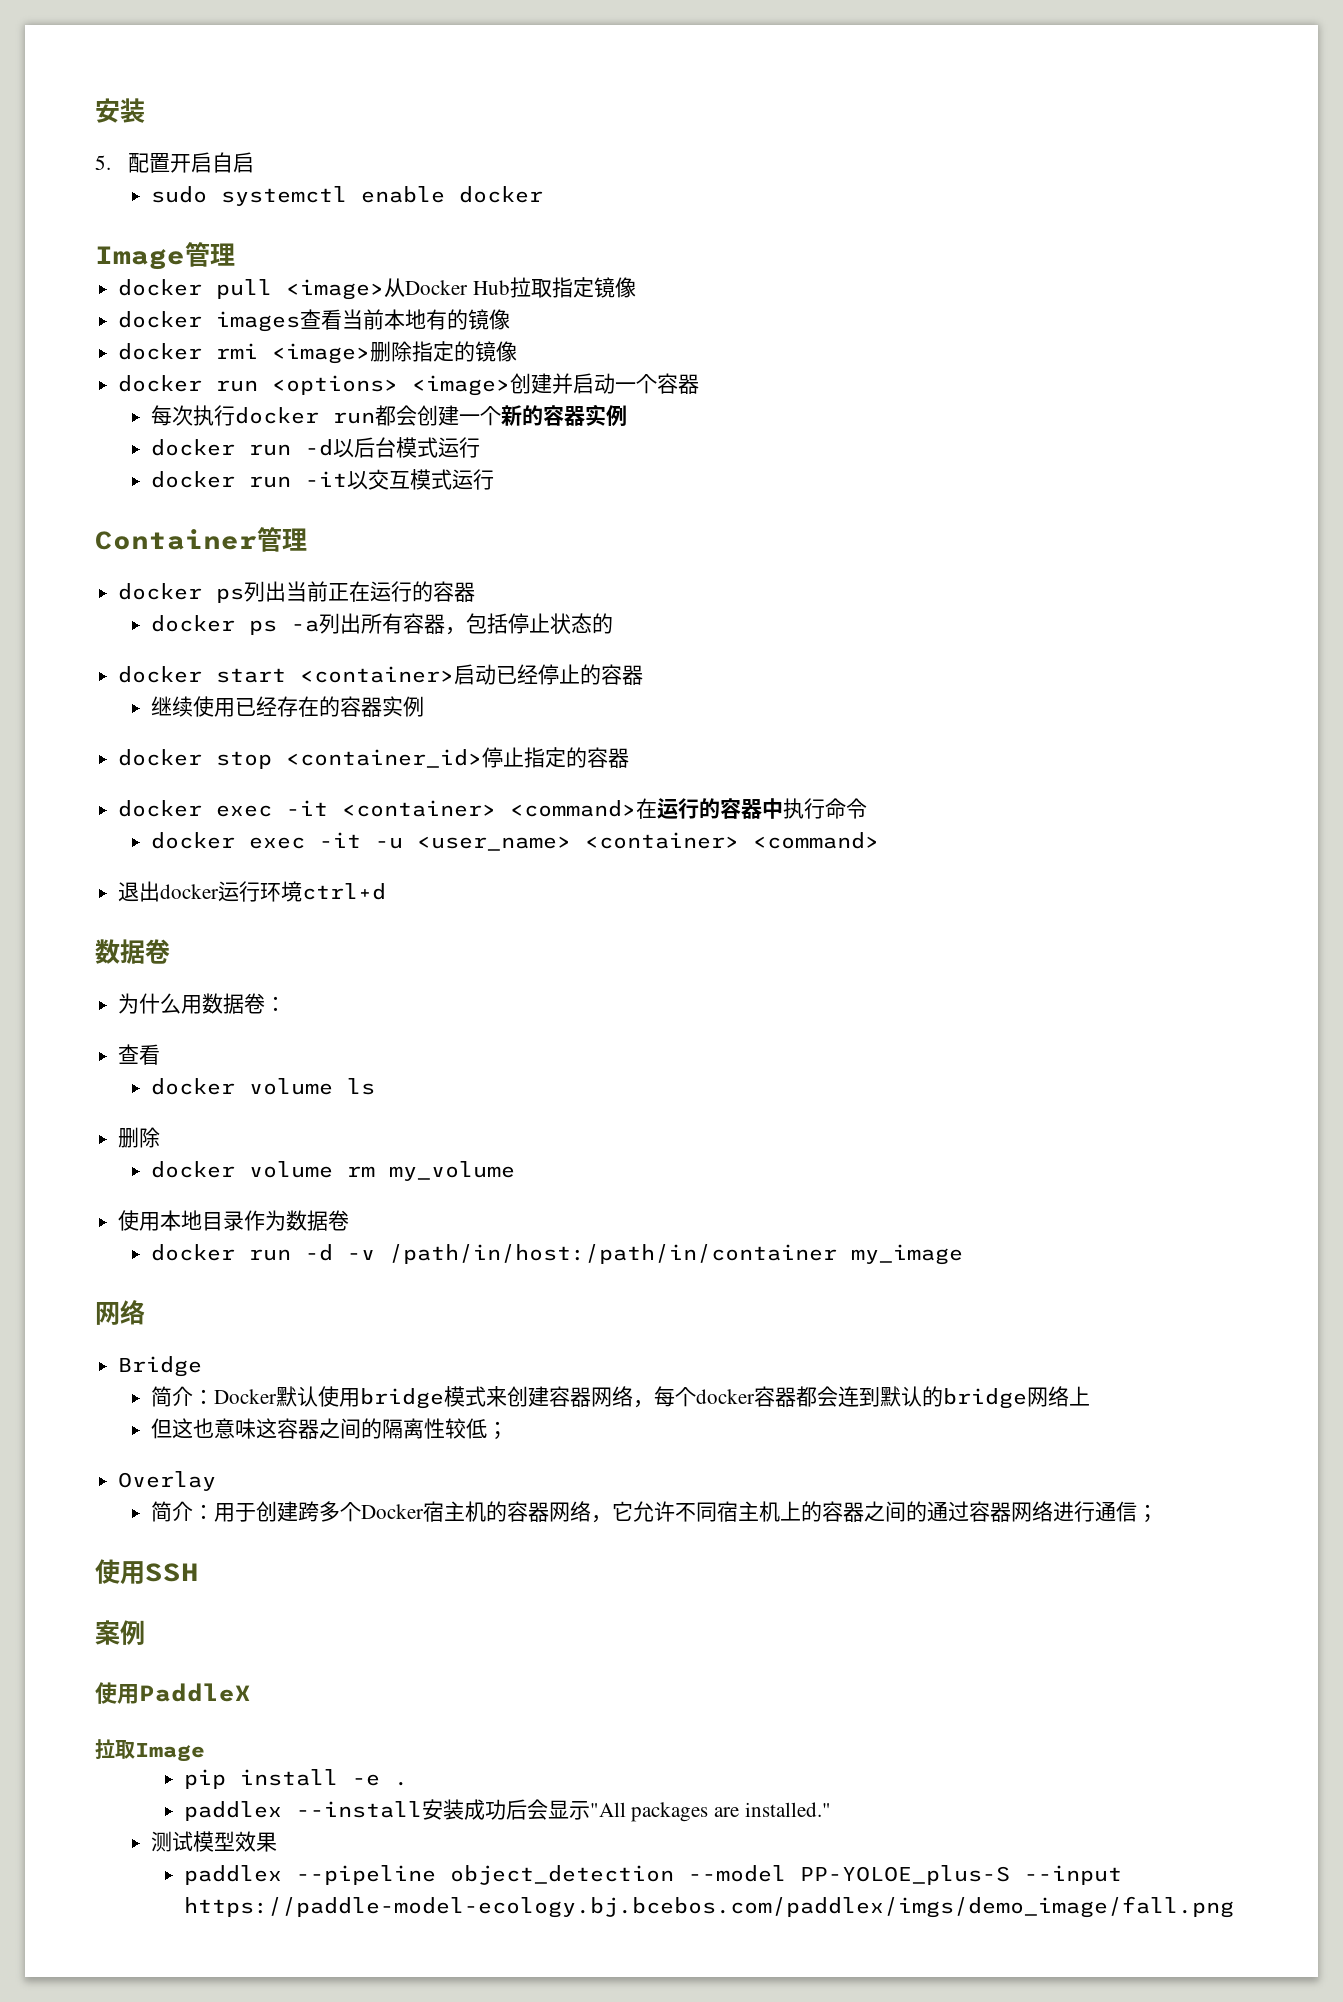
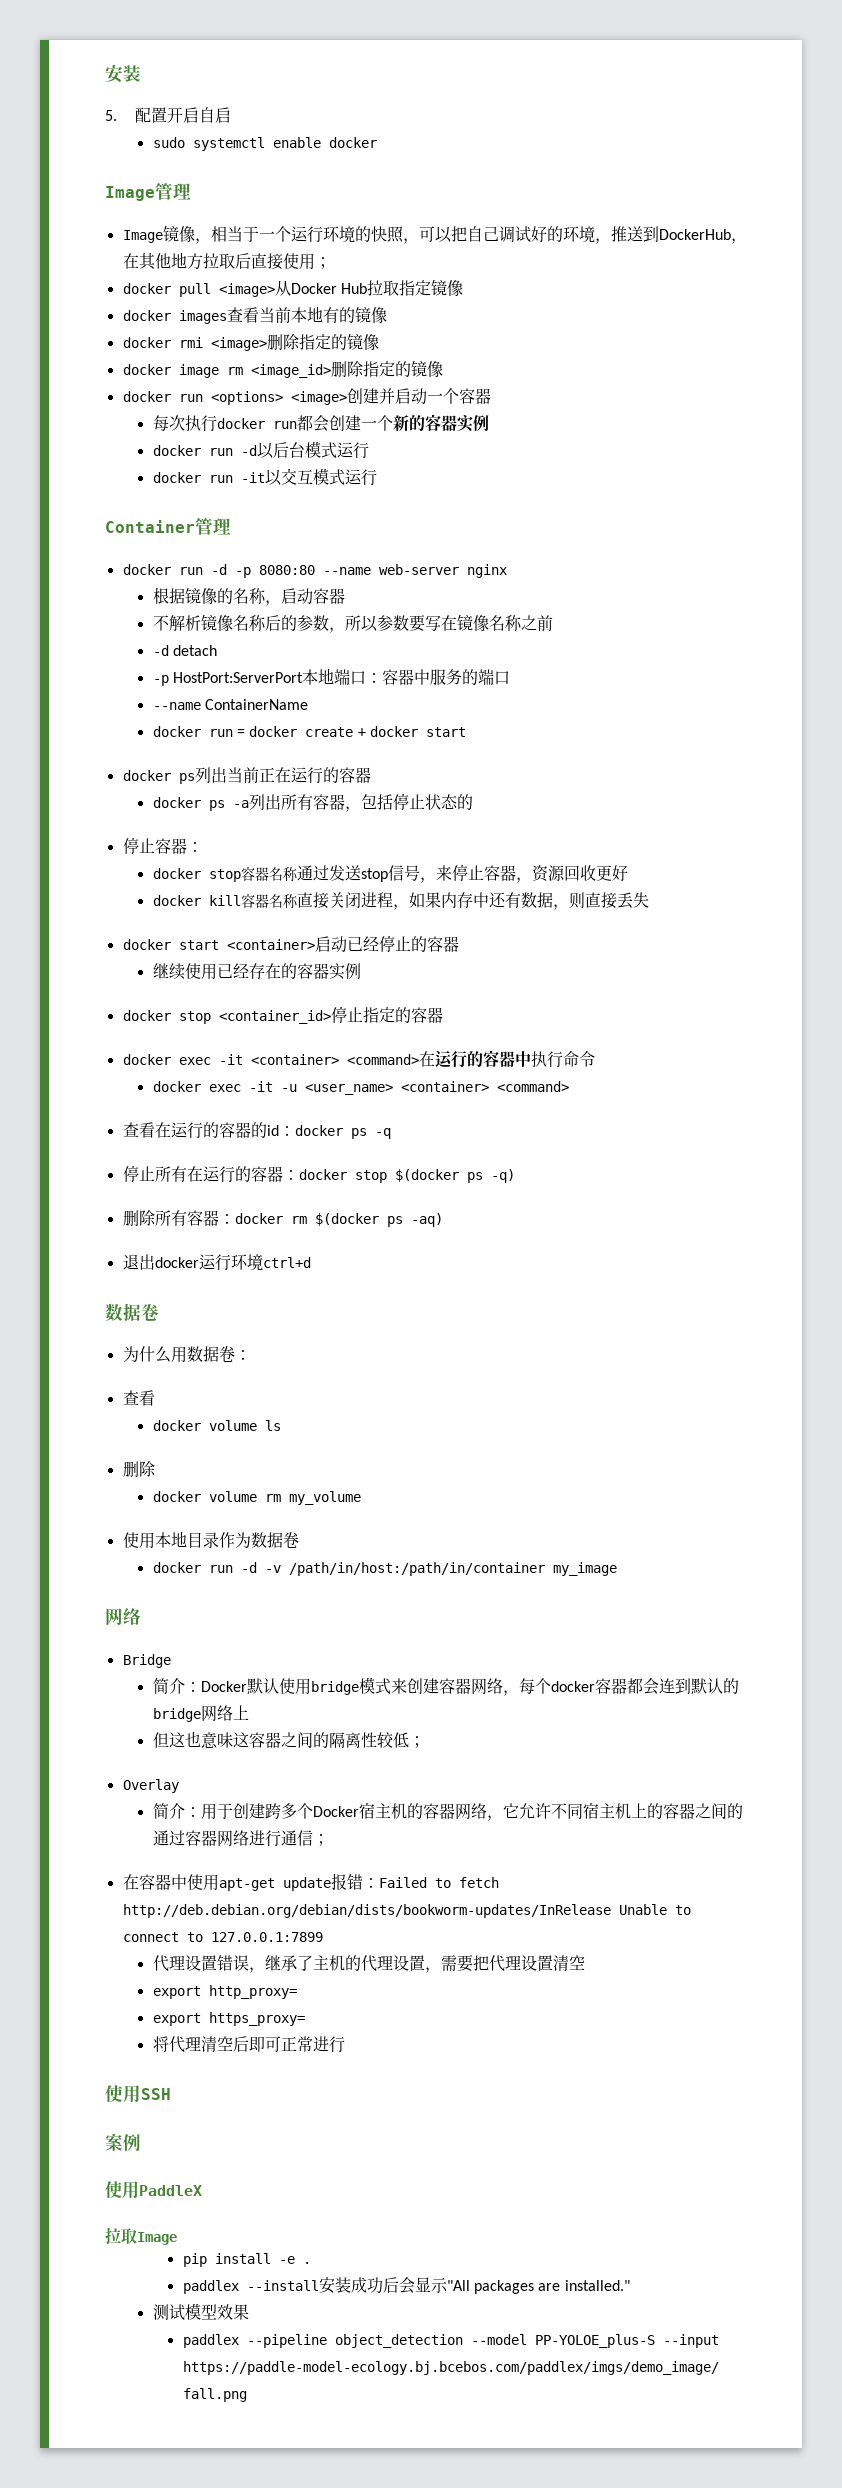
(235, 254) none -> [122,225,747,244] [122,252,331,270] // Image镜像，相当于一个运行环境的快照，可以把自己调试好的环境，推送到DockerHub，在其他地方拉取后直接使用；
(518, 351) none -> [122,360,443,378] // docker image rm <image_id>删除指定的镜像
(307, 539) none -> [122,564,507,578] [152,587,345,606] [152,614,553,633] [152,645,217,656] [152,668,510,686] [152,699,308,710] [152,726,466,737] // docker run -d -p 8080:80 --name web-server nginx // 根据镜像的名称，启动容器 // 不解析镜像名称后的参数，所以参数要写在镜像名称之前 // -d detach // -p HostPort:ServerPort本地端口：容器中服务的端口 // --name ContainerName // docker run = docker create + docker start
(613, 623) none -> [122,837,203,854] [152,864,628,883] [152,892,649,910] // 停止容器： // docker stop容器名称通过发送stop信号，来停止容器，资源回收更好 // docker kill容器名称直接关闭进程，如果内存中还有数据，则直接丢失
(879, 840) none -> [122,1122,391,1139] [122,1165,515,1183] [122,1210,443,1227] // 查看在运行的容器的id：docker ps -q // 停止所有在运行的容器：docker stop $(docker ps -q) // 删除所有容器：docker rm $(docker ps -aq)
(1158, 1513) none -> [122,1873,499,1891] [122,1904,691,1918] [122,1932,323,1942] [152,1955,585,1973] [152,1985,297,1999] [152,2012,305,2026] [152,2036,345,2053] // 在容器中使用apt-get update报错：Failed to fetch http://deb.debian.org/debian/dists/bookworm-updates/InRelease Unable to connect to 127.0.0.1:7899 // 代理设置错误，继承了主机的代理设置，需要把代理设置清空 // export http_proxy= // export https_proxy= // 将代理清空后即可正常进行

